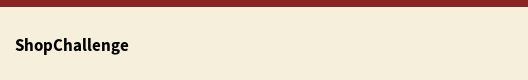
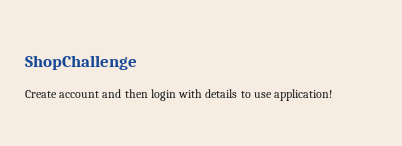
(129, 46) none -> [25,89,333,101] // Create account and then login with details to use application!

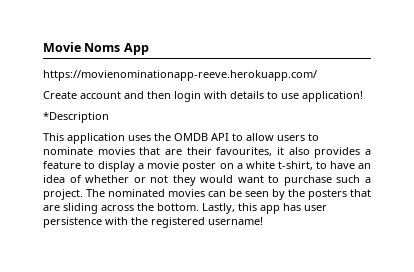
[25,55,137,70] ShopChallenge -> [43,42,149,55] [43,70,317,81] Movie Noms App // https://movienominationapp-reeve.herokuapp.com/
(333, 95) none -> [43,112,109,123] [43,133,319,144] [43,147,371,158] [43,161,371,172] [43,175,371,186] [43,189,371,200] [43,203,327,214] [43,217,263,228] // *Description // This application uses the OMDB API to allow users to nominate movies that are their favourites, it also provides a feature to display a movie poster on a white t-shirt, to have an idea of whether or not they would want to purchase such a project. The nominated movies can be seen by the posters that are sliding across the bottom. Lastly, this app has user persistence with the registered username!

